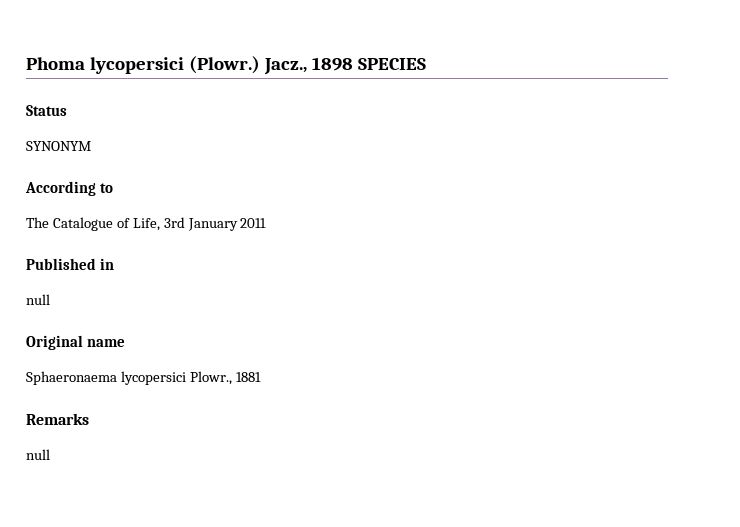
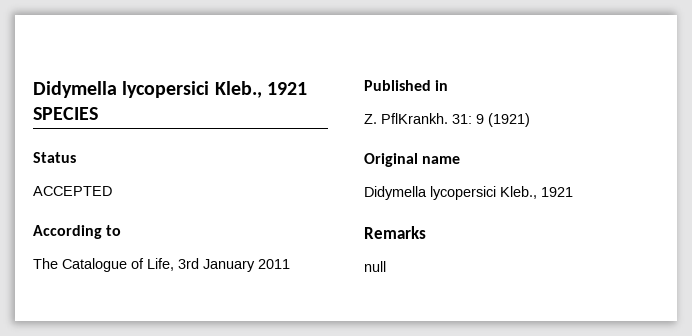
[26,56,353,75] Phoma lycopersici (Plowr.) Jacz., 1898 -> [33,81,307,98] Didymella lycopersici Kleb., 1921
[26,141,91,151] SYNONYM -> [33,186,112,196] ACCEPTED
[26,294,50,305] [26,335,125,350] [26,371,261,385] null // Original name // Sphaeronaema lycopersici Plowr., 1881 -> [364,113,530,127] [364,153,461,167] [364,186,573,200] Z. PflKrankh. 31: 9 (1921) // Original name // Didymella lycopersici Kleb., 1921

